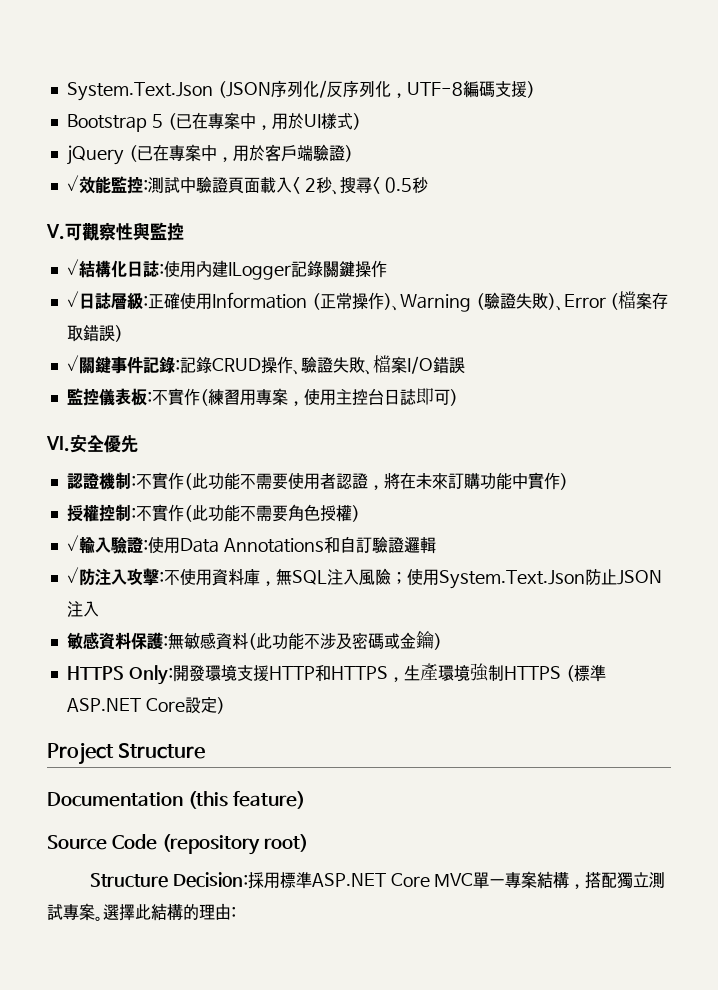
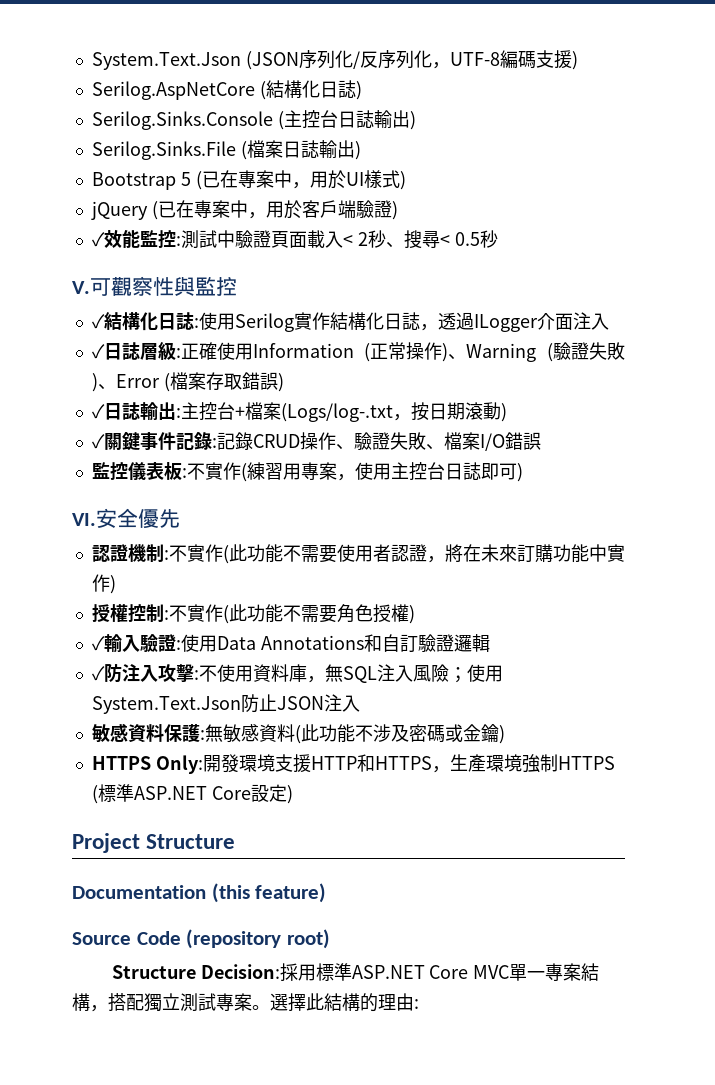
(535, 89) none -> [91,80,362,100] [91,110,416,130] [91,140,361,160] // Serilog.AspNetCore (結構化日誌) // Serilog.Sinks.Console (主控台日誌輸出) // Serilog.Sinks.File (檔案日誌輸出)
[195,260,387,280] 內建ILogger記錄關鍵操作 -> [234,312,609,332] Serilog實作結構化日誌，透過ILogger介面注入
(123, 333) none -> [91,402,507,422] // ✓日誌輸出:主控台+檔案(Logs/log-.txt，按日期滾動)

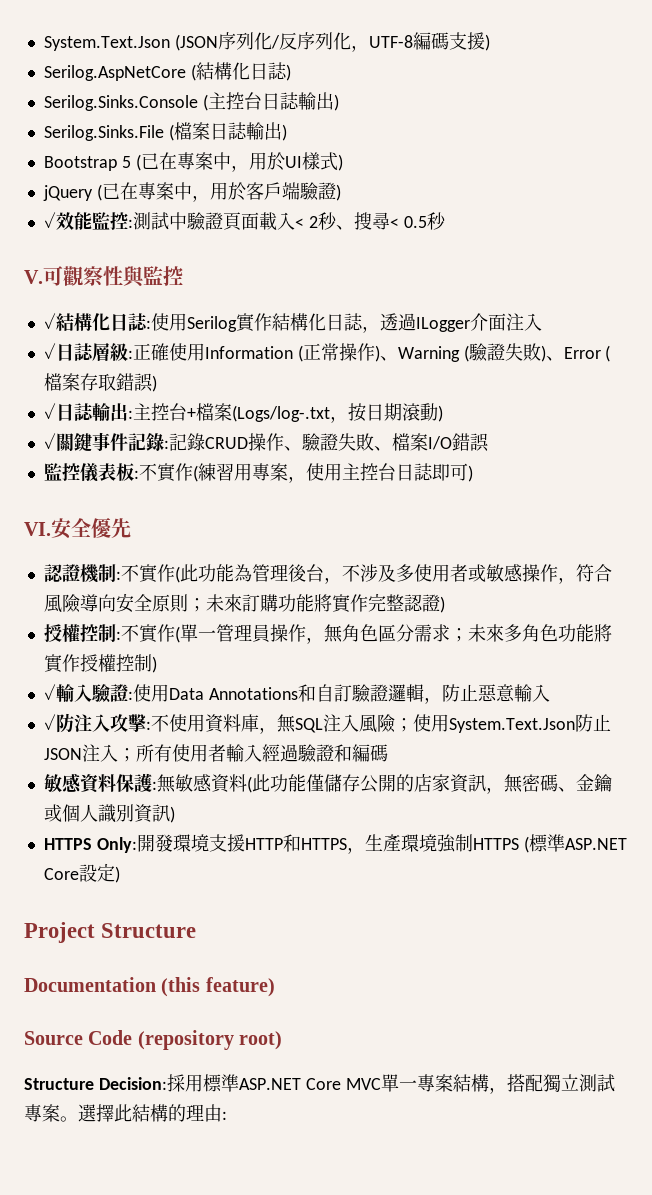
[282,544,625,563] [91,574,110,592] 不需要使用者認證，將在未來訂購功能中實作 -> [233,564,612,584] [43,593,440,613] 為管理後台，不涉及多使用者或敏感操作，符合風險導向安全原則；未來訂購功能將實作完整認證
[228,604,409,623] 此功能不需要角色授權 -> [179,624,612,644] [43,654,152,673] 單一管理員操作，無角色區分需求；未來多角色功能將實作授權控制
(490, 643) none -> [423,684,550,704] ，防止惡意輸入
(360, 703) none -> [117,744,388,763] ；所有使用者輸入經過驗證和編碼
[354,724,499,743] 不涉及密碼或金鑰 -> [305,773,612,794] [43,804,170,823] 僅儲存公開的店家資訊，無密碼、金鑰或個人識別資訊

